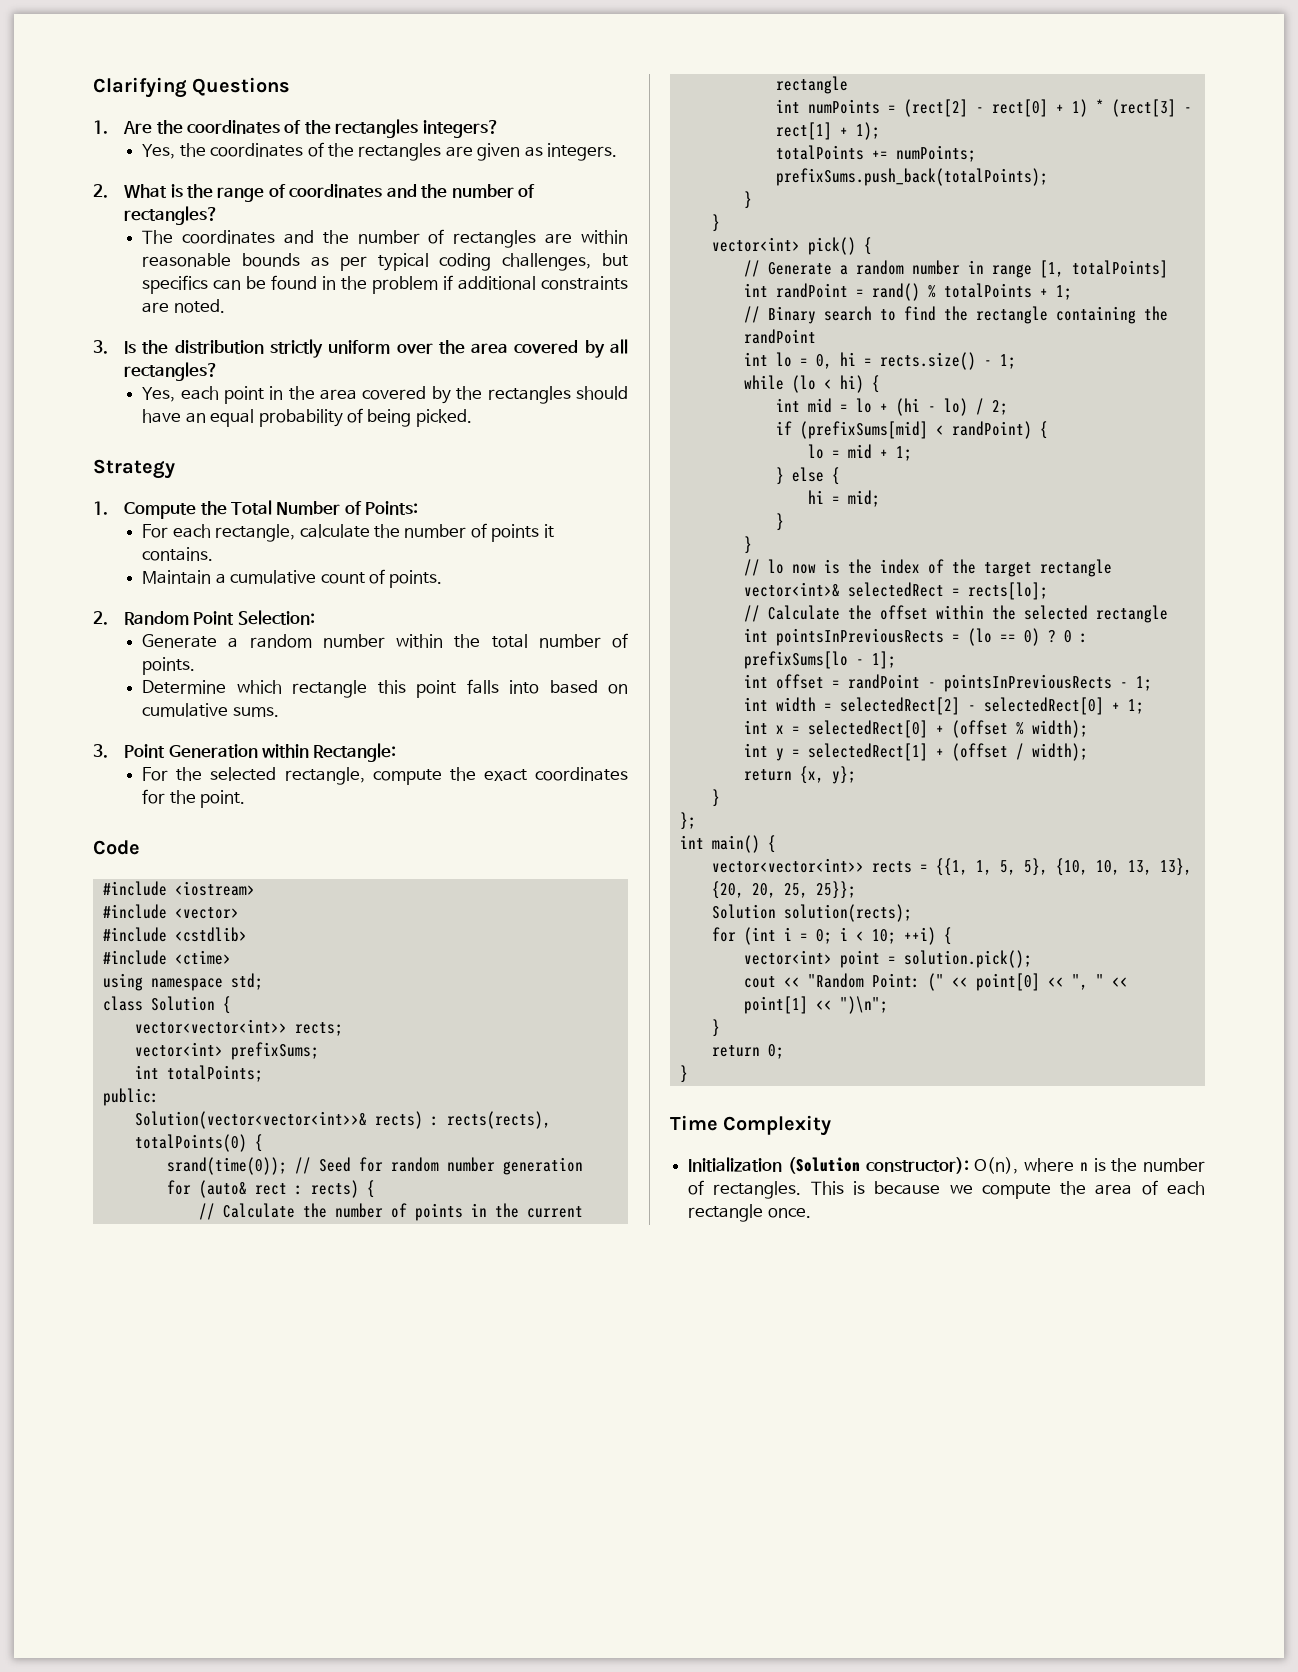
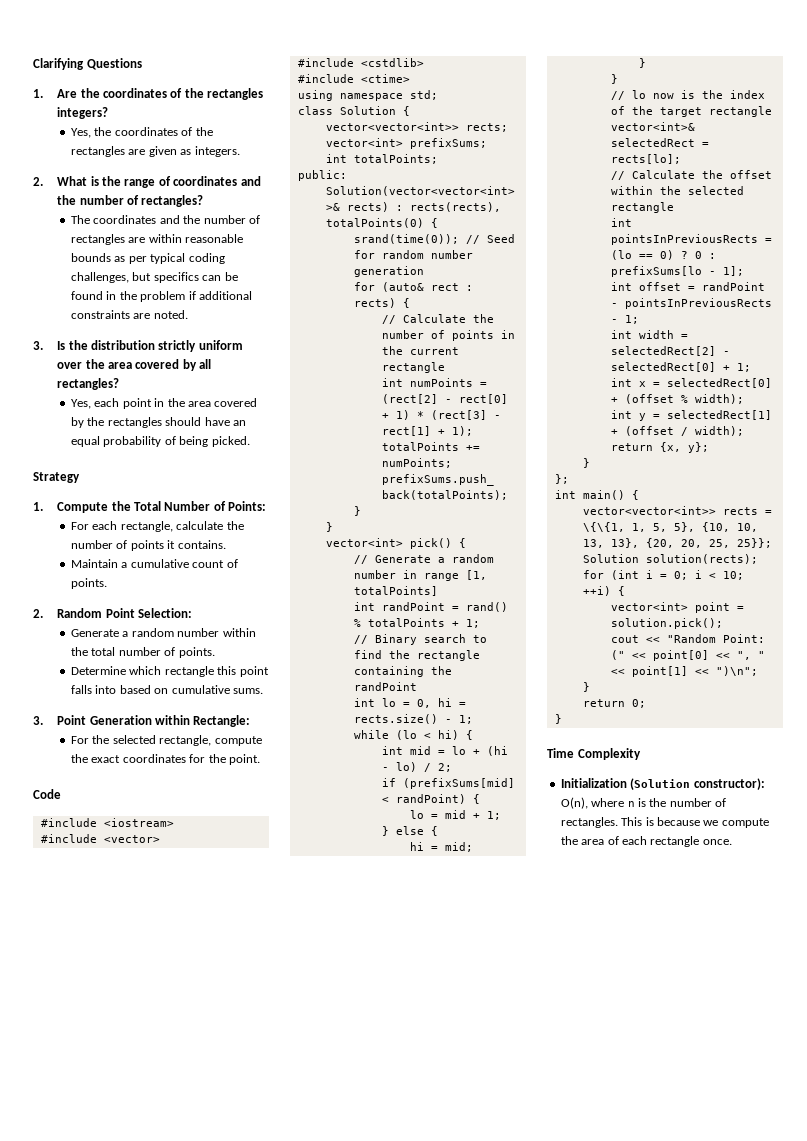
[935,858,968,876] {{1, -> [582,522,625,532] \{\{1,

